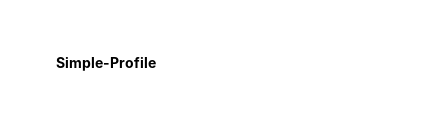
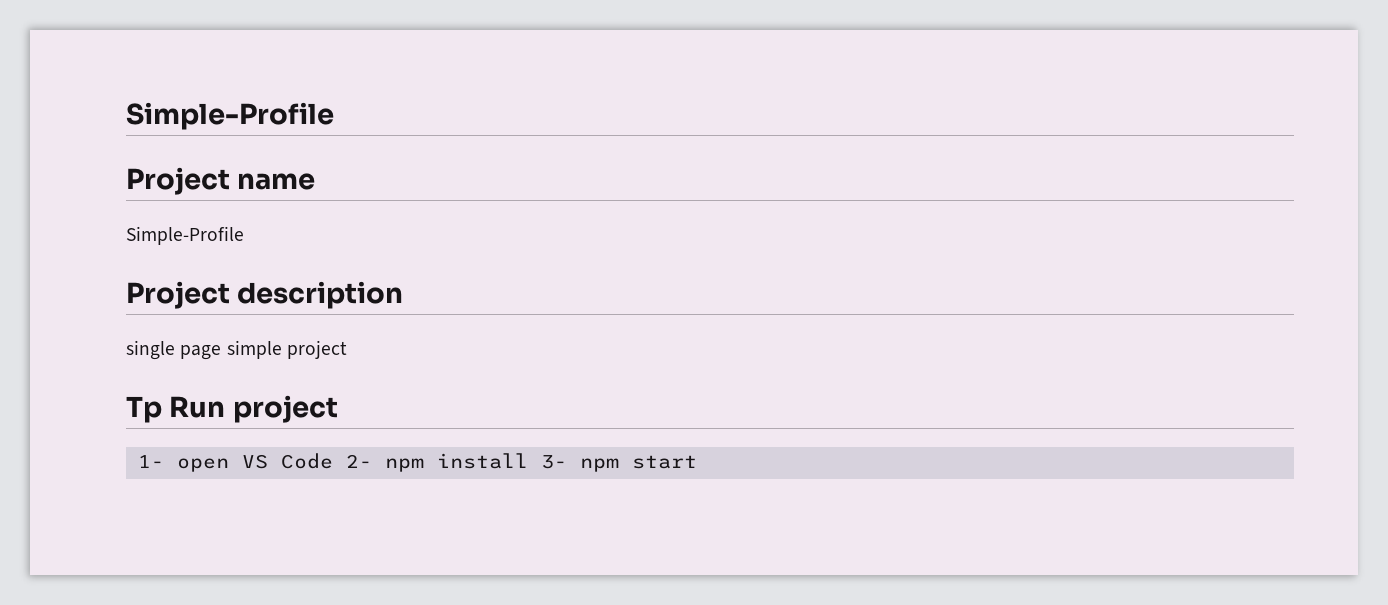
[56,56,156,71] Simple-Profile -> [126,102,334,130] [126,167,316,195] [126,226,244,245] [126,281,404,309] [126,340,347,360] [126,395,338,423] [137,453,697,472] Simple-Profile // Project name // Simple-Profile // Project description // single page simple project // Tp Run project // 1- open VS Code 2- npm install 3- npm start

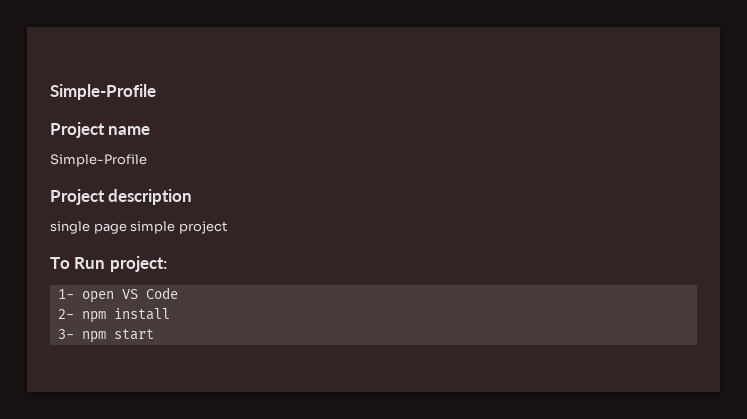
[126,395,338,423] Tp Run project -> [50,256,167,272] To Run project:
(333, 461) none -> (178, 293) //
(528, 461) none -> (170, 314) //

